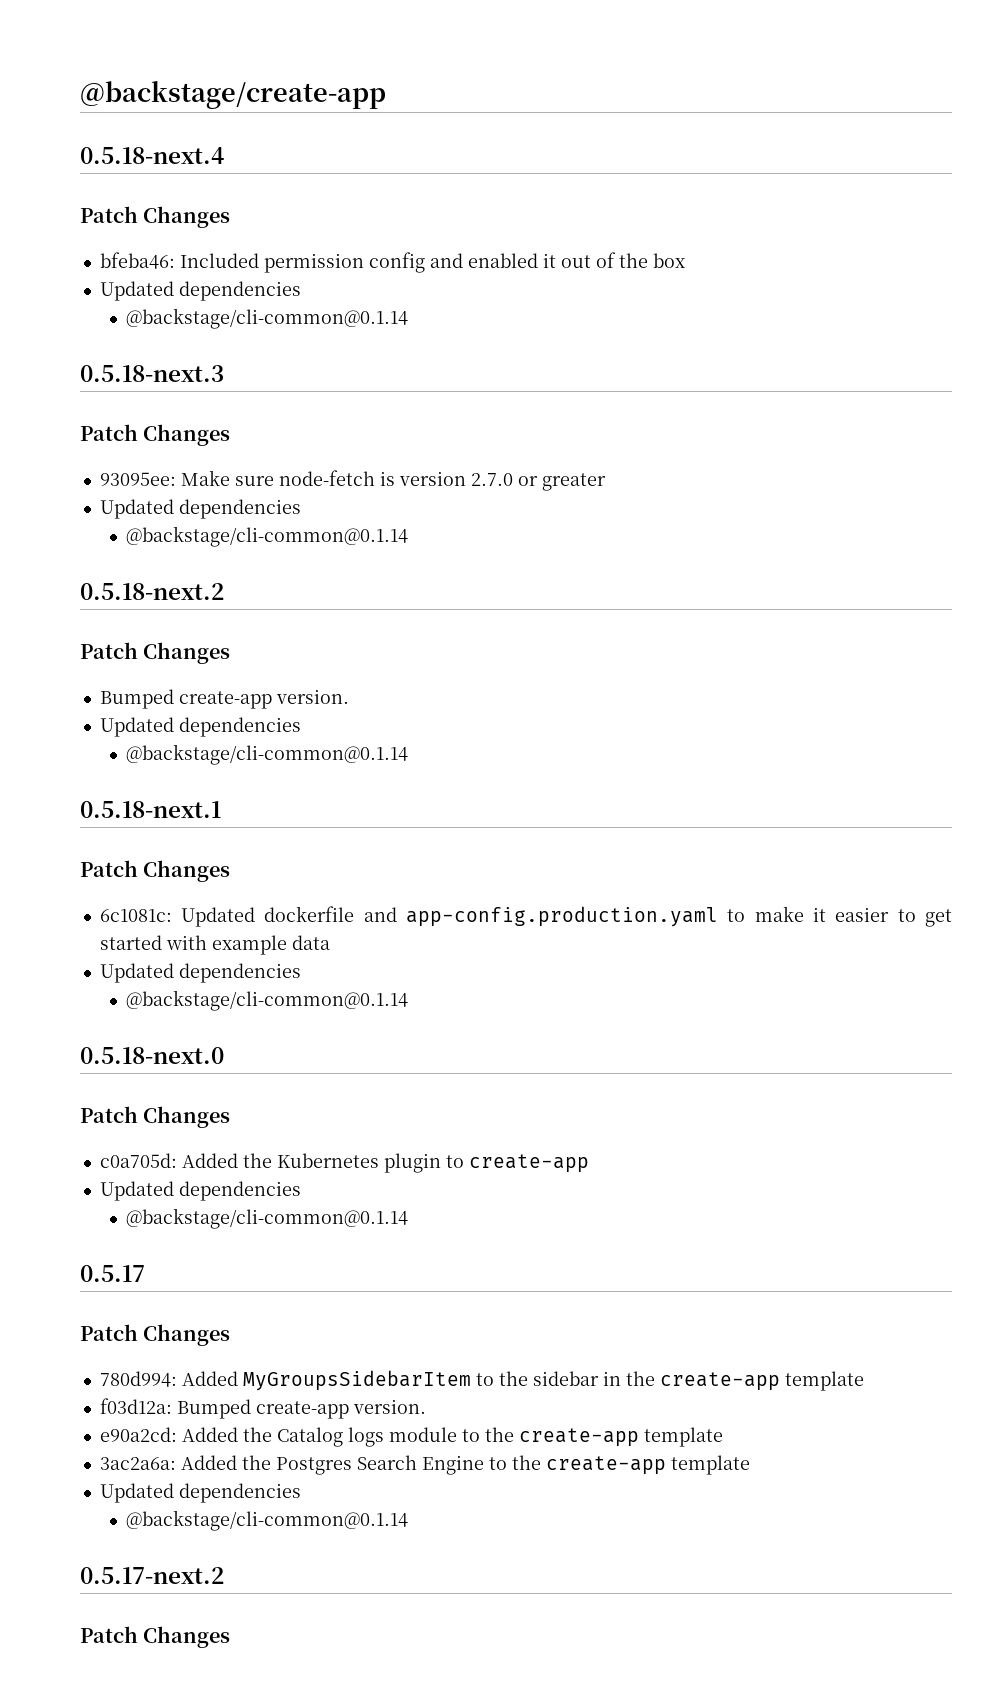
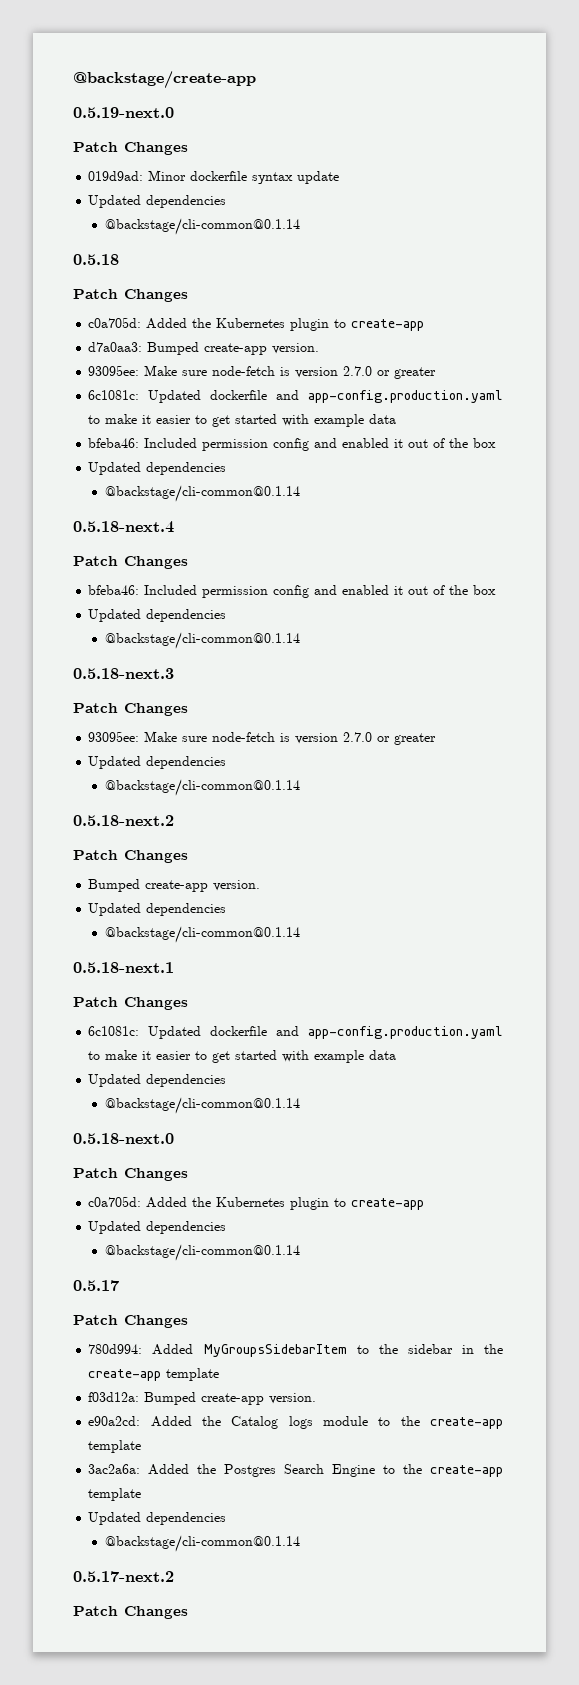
(386, 95) none -> [73,107,174,118] [73,142,188,155] [88,170,340,184] [88,195,227,208] [104,218,300,235] [73,254,119,265] [73,289,188,302] [88,317,425,331] [88,342,320,355] [88,365,437,379] [88,390,503,403] [88,414,397,427] [88,438,497,451] [88,462,227,475] [104,485,300,502] // 0.5.19-next.0 // Patch Changes // 019d9ad: Minor dockerfile syntax update // Updated dependencies // @backstage/cli-common@0.1.14 // 0.5.18 // Patch Changes // c0a705d: Added the Kubernetes plugin to create-app // d7a0aa3: Bumped create-app version. // 93095ee: Make sure node-fetch is version 2.7.0 or greater // 6c1081c: Updated dockerfile and app-config.production.yaml to make it easier to get started with example data // bfeba46: Included permission config and enabled it out of the box // Updated dependencies // @backstage/cli-common@0.1.14

